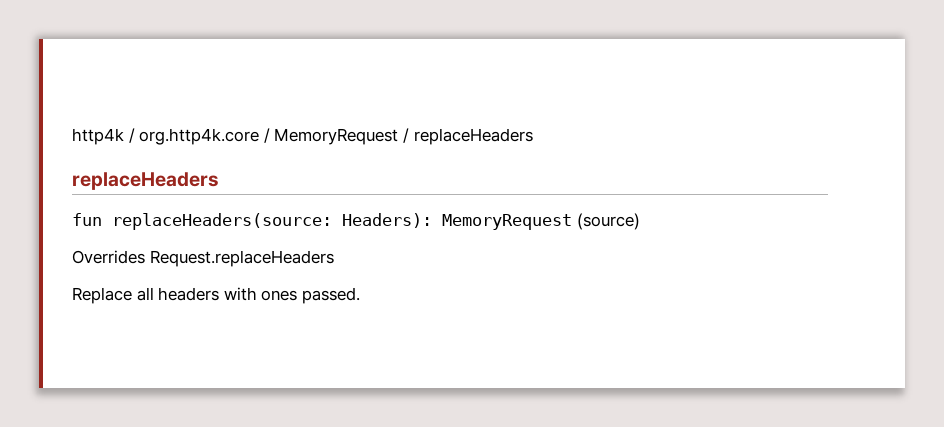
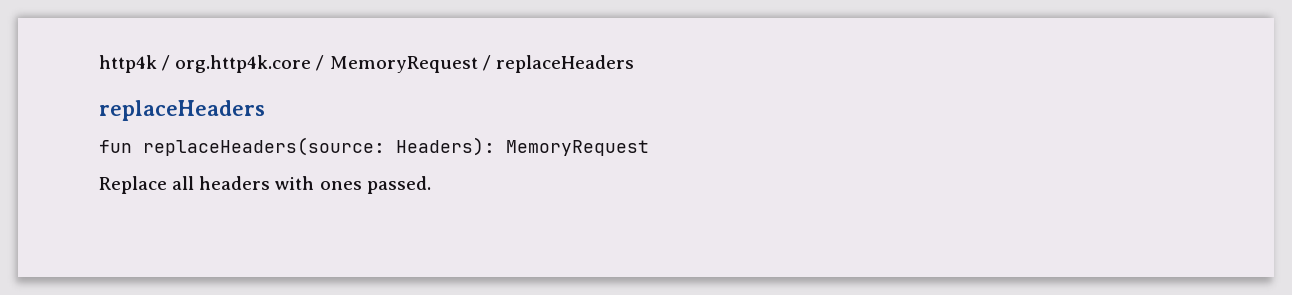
[576,213,640,230] [72,250,334,267] (source) // Overrides Request.replaceHeaders -> (649, 148) none

